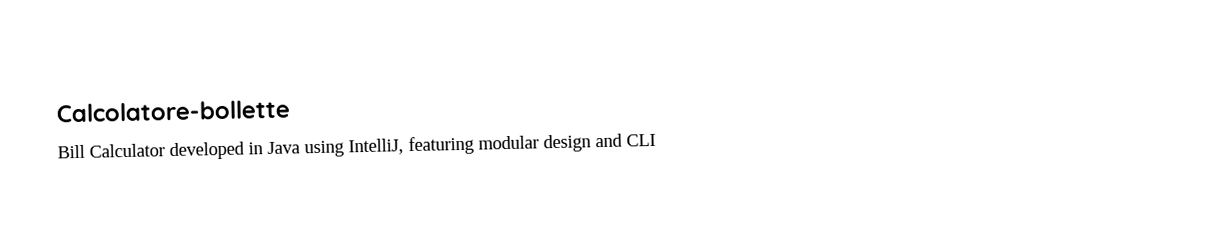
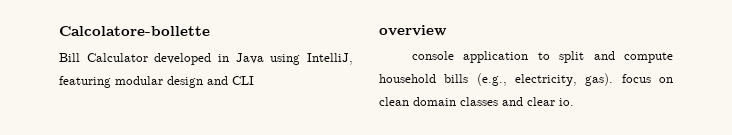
(656, 140) none -> [379,25,447,36] [411,51,673,63] [379,73,673,86] [379,97,574,106] // overview // console application to split and compute household bills (e.g., electricity, gas). focus on clean domain classes and clear io.

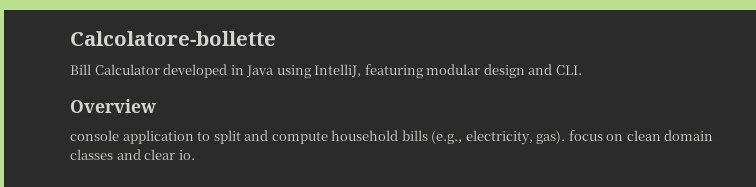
[232,76,254,85] [379,25,447,36] CLI // overview -> [555,65,582,75] [70,99,156,113] CLI. // Overview

